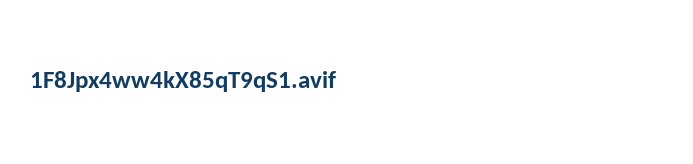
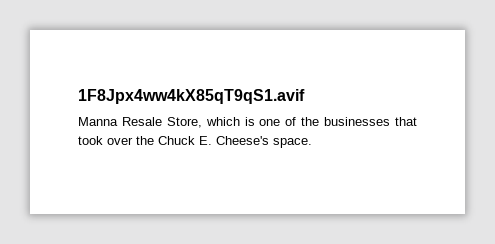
(336, 81) none -> [78,117,417,128] [78,136,312,148] // Manna Resale Store, which is one of the businesses that took over the Chuck E. Cheese's space.

